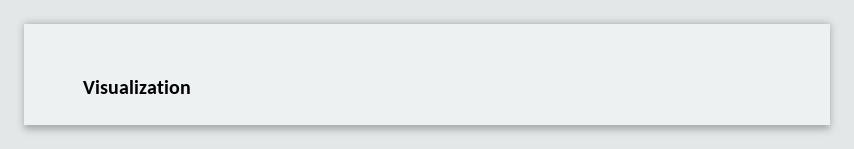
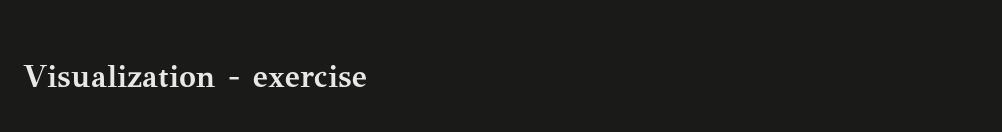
(191, 87) none -> [227,65,367,88] - exercise

